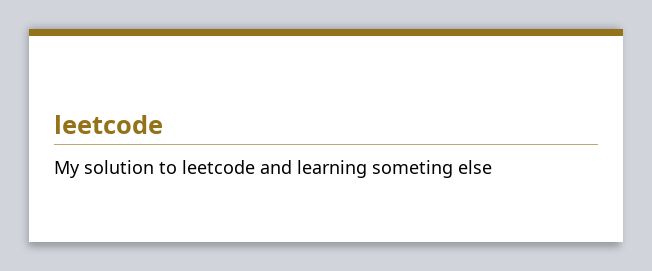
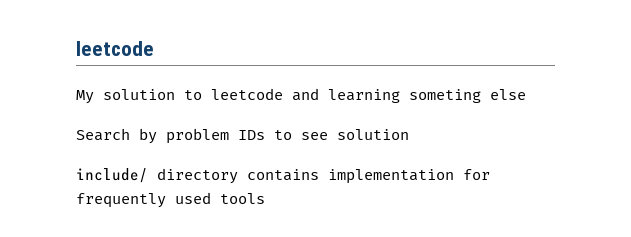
(492, 167) none -> [76,128,409,144] [76,168,490,184] [76,192,265,208] // Search by problem IDs to see solution // include/ directory contains implementation for frequently used tools

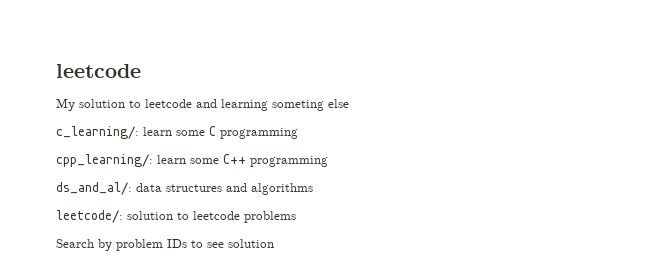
(526, 94) none -> [56,126,298,139] [56,154,328,167] [56,182,313,195] [56,210,296,223] // c_learning/: learn some C programming // cpp_learning/: learn some C++ programming // ds_and_al/: data structures and algorithms // leetcode/: solution to leetcode problems
[76,168,490,184] [76,192,265,208] // include/ directory contains implementation for frequently used tools -> (274, 243) none

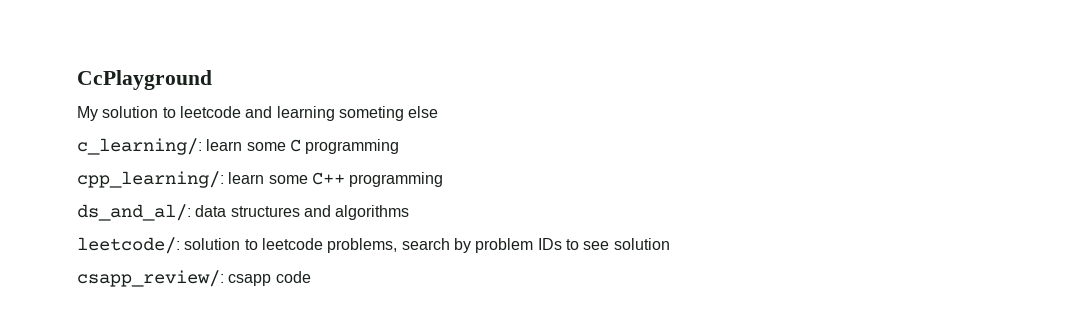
[56,64,141,78] leetcode -> [77,70,212,90] CcPlayground
[244,211,296,223] [56,239,94,248] problems // Search -> [327,238,450,253] problems, search
(274, 243) none -> [77,270,311,287] // csapp_review/: csapp code

